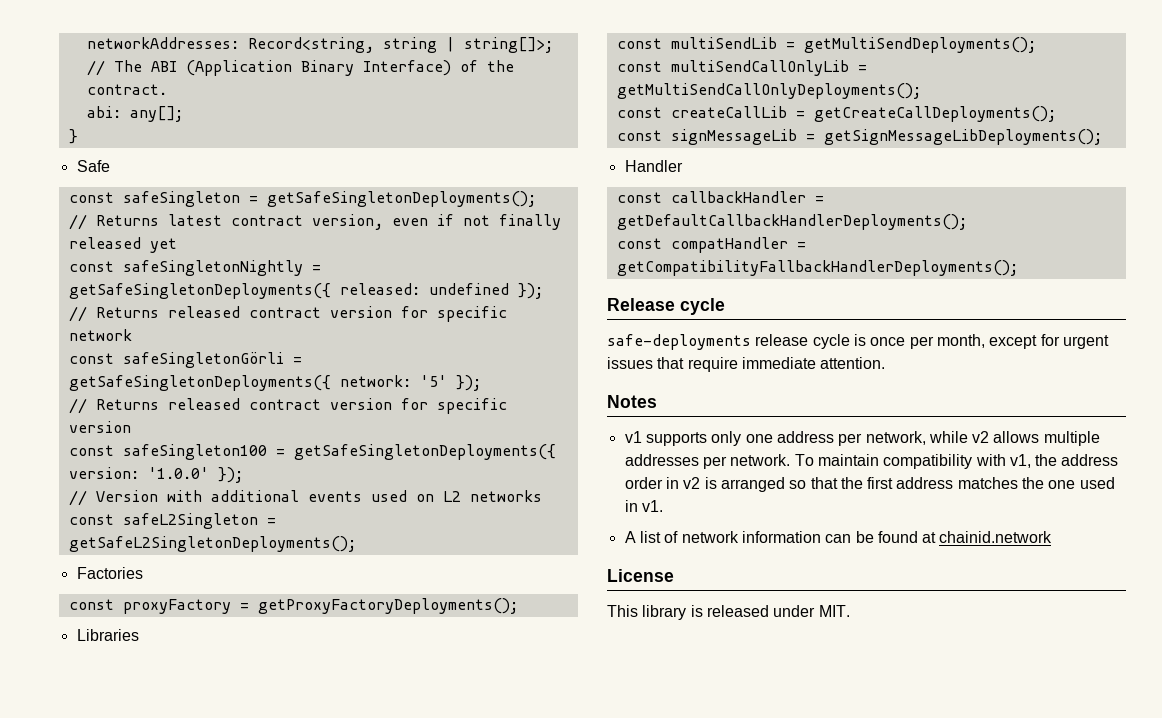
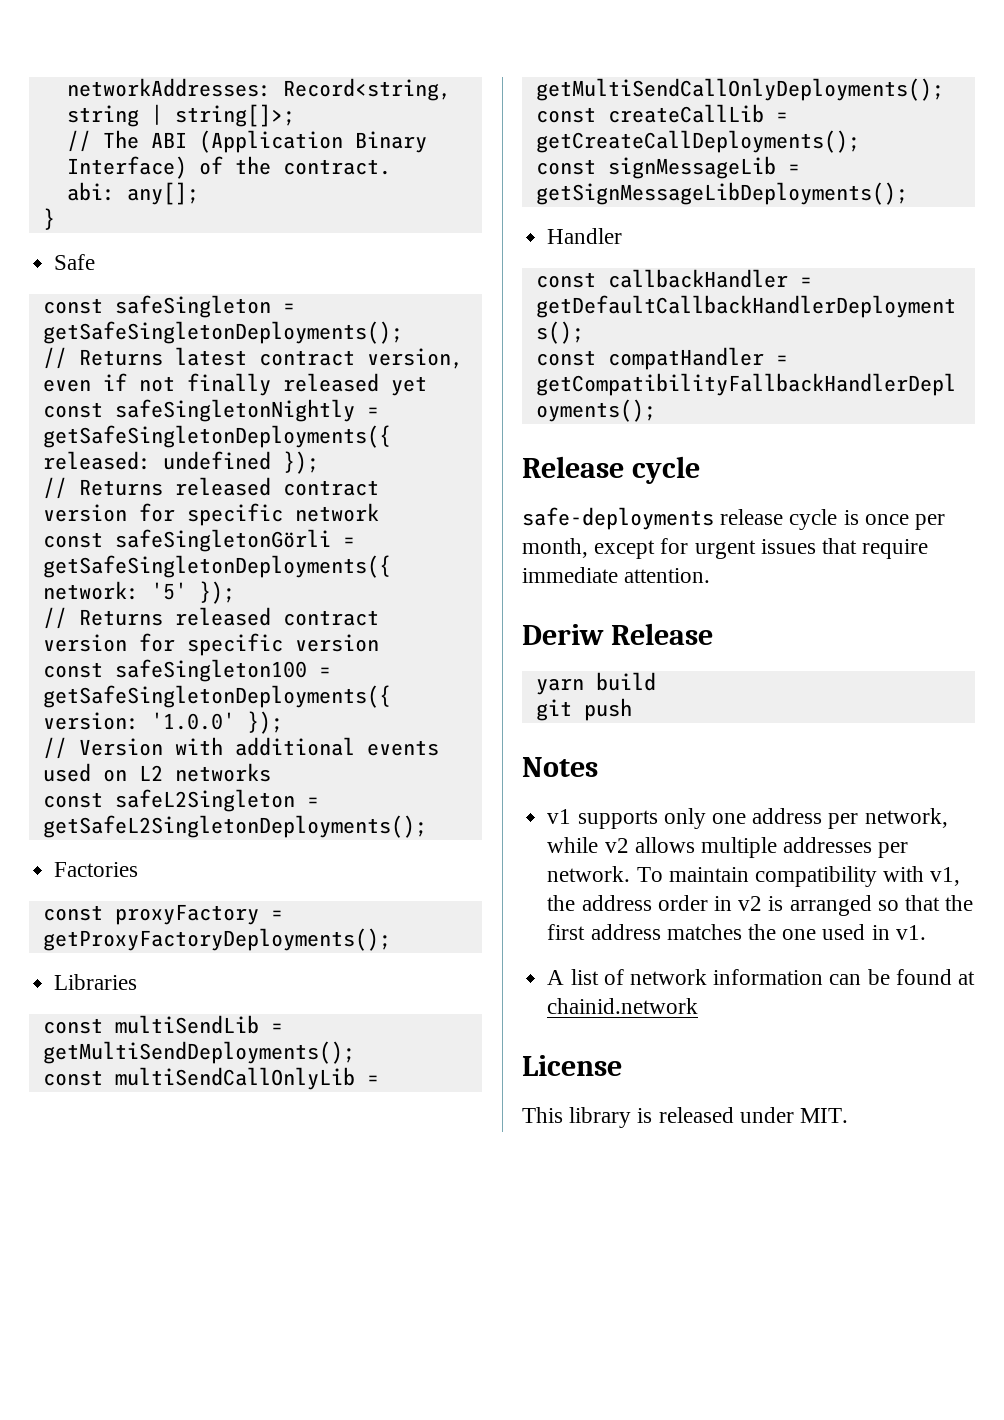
(886, 363) none -> [522,623,713,645] [535,672,656,695] [535,698,632,721] // Deriw Release // yarn build // git push

